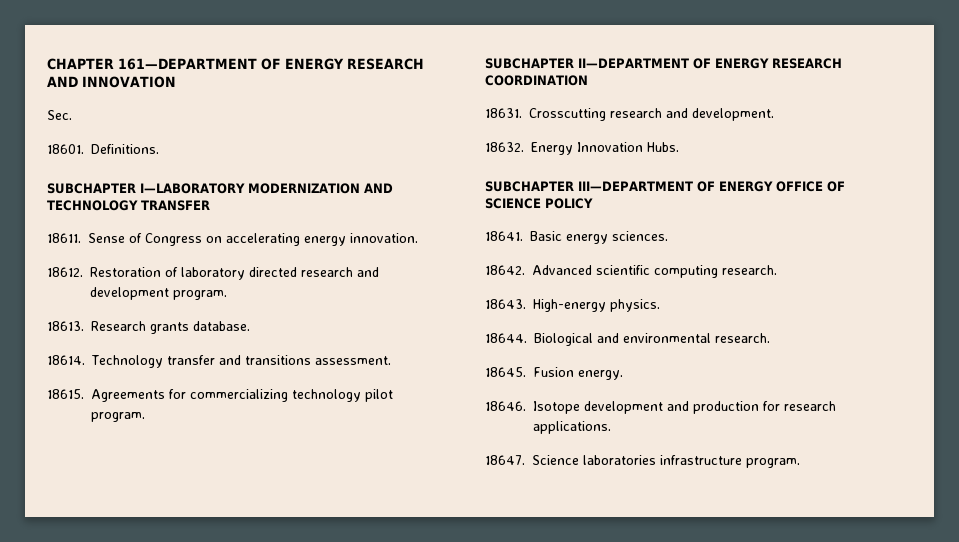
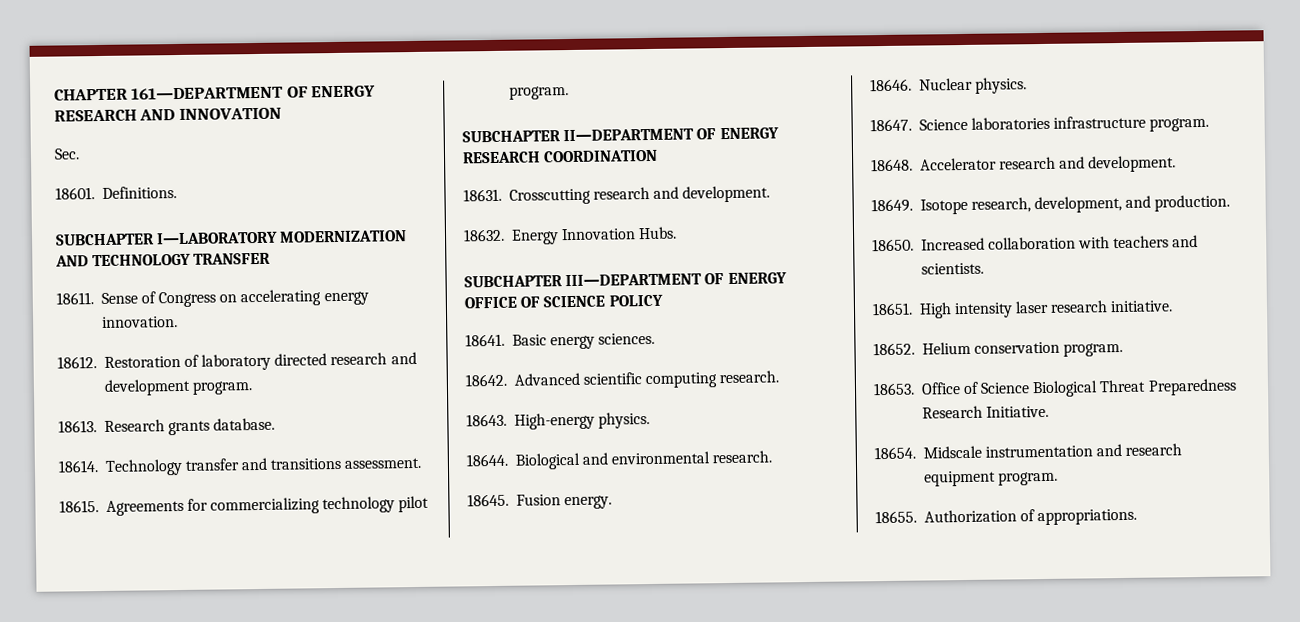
[533,401,836,414] [533,421,611,434] Isotope development and production for research applications. -> [918,77,1027,94] Nuclear physics.
(800, 463) none -> [871,155,1177,173] [871,194,1231,215] [872,235,1199,252] [920,262,984,275] [872,300,1174,319] [873,341,1124,357] [873,378,1237,398] [921,405,1049,419] [874,443,1183,460] [923,470,1058,487] [875,508,1138,526] // 18648. Accelerator research and development. // 18649. Isotope research, development, and production. // 18650. Increased collaboration with teachers and scientists. // 18651. High intensity laser research initiative. // 18652. Helium conservation program. // 18653. Office of Science Biological Threat Preparedness Research Initiative. // 18654. Midscale instrumentation and research equipment program. // 18655. Authorization of appropriations.

